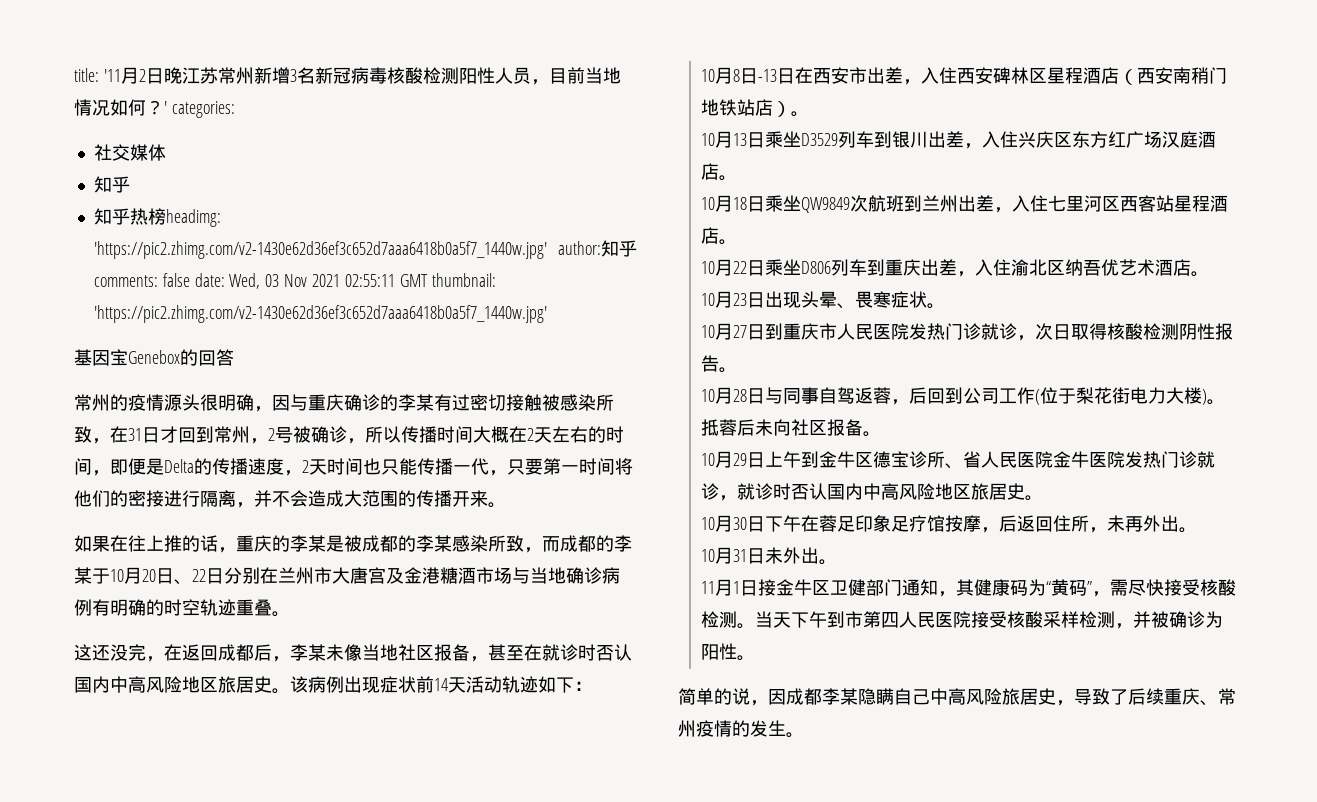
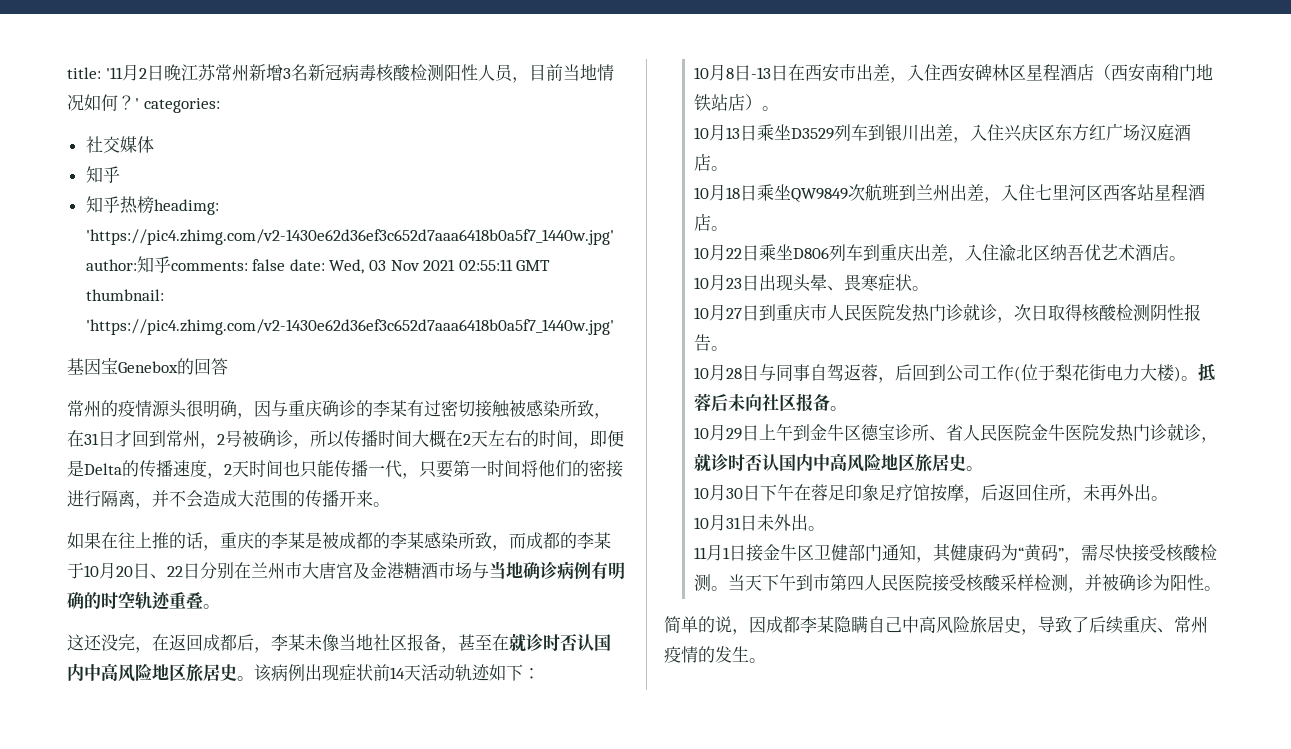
[93,241,547,259] 'https://pic2.zhimg.com/v2-1430e62d36ef3c652d7aaa6418b0a5f7_1440w.jpg' -> [85,229,614,245] 'https://pic4.zhimg.com/v2-1430e62d36ef3c652d7aaa6418b0a5f7_1440w.jpg'
[93,305,547,323] 'https://pic2.zhimg.com/v2-1430e62d36ef3c652d7aaa6418b0a5f7_1440w.jpg' -> [85,319,614,335] 'https://pic4.zhimg.com/v2-1430e62d36ef3c652d7aaa6418b0a5f7_1440w.jpg'

